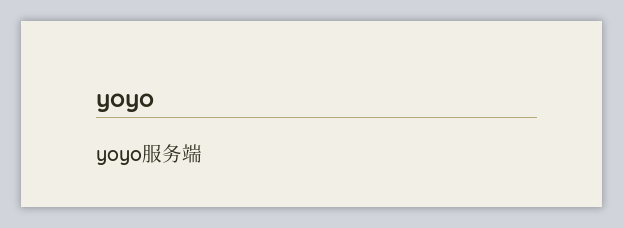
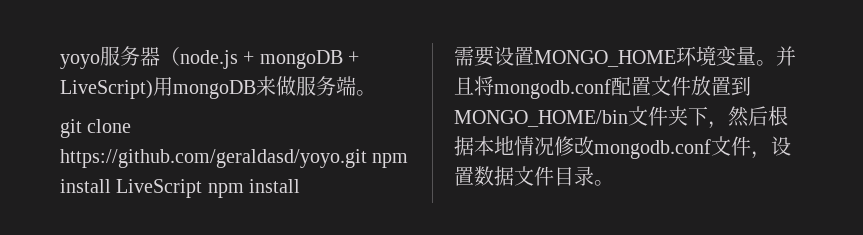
[96,93,154,112] [96,144,202,165] yoyo // yoyo服务端 -> [60,46,360,69] [60,76,376,99] [60,119,132,138] [60,149,409,168] [60,179,301,198] [454,46,796,67] [454,76,751,99] [454,106,788,129] [454,136,791,159] [454,166,614,186] yoyo服务器（node.js + mongoDB + LiveScript)用mongoDB来做服务端。 // git clone https://github.com/geraldasd/yoyo.git npm install LiveScript npm install // 需要设置MONGO_HOME环境变量。并且将mongodb.conf配置文件放置到MONGO_HOME/bin文件夹下，然后根据本地情况修改mongodb.conf文件，设置数据文件目录。

